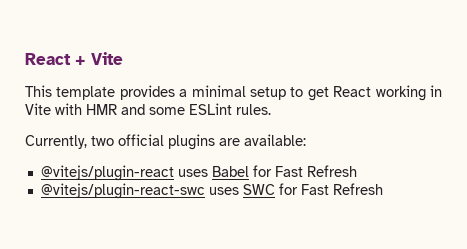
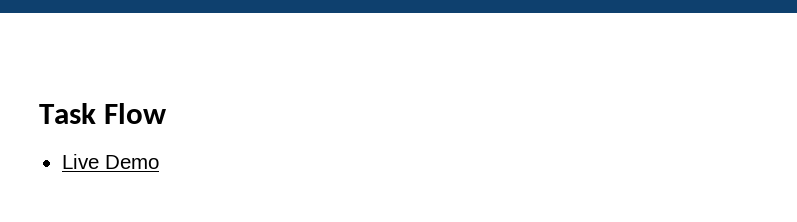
[25,52,123,65] [25,85,442,101] [25,103,271,115] [25,134,306,150] [40,165,357,181] [40,183,383,199] React + Vite // This template provides a minimal setup to get React working in Vite with HMR and some ESLint rules. // Currently, two official plugins are available: // @vitejs/plugin-react uses Babel for Fast Refresh // @vitejs/plugin-react-swc uses SWC for Fast Refresh -> [39,103,167,124] [61,154,159,169] Task Flow // Live Demo

